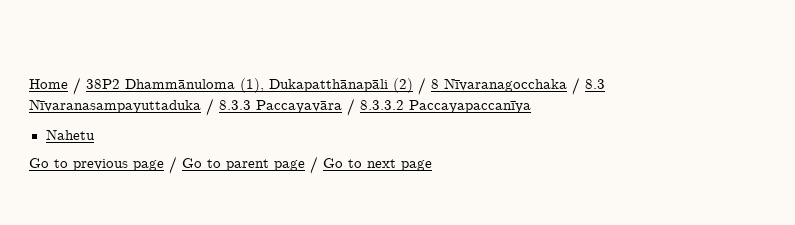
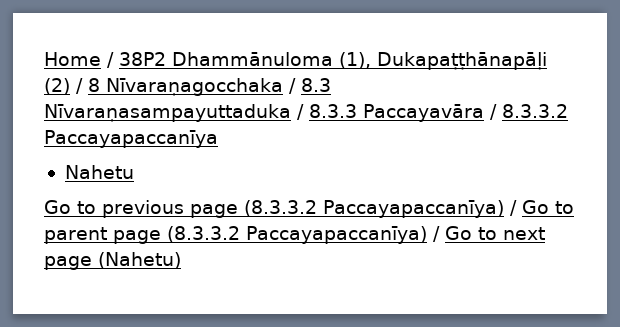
(164, 165) none -> [244,200,504,218] (8.3.3.2 Paccayapaccanīya)
(305, 165) none -> [167,226,427,244] (8.3.3.2 Paccayapaccanīya)
(432, 165) none -> [98,252,181,269] (Nahetu)

